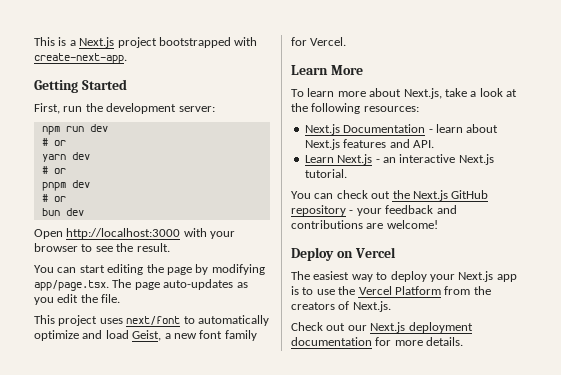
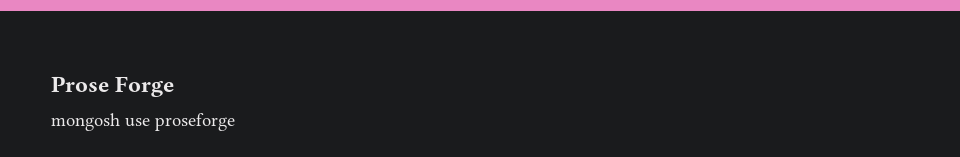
[34,37,258,48] [34,53,127,64] [34,79,127,93] [34,103,215,114] [41,124,108,135] [41,138,66,146] [41,152,90,162] [41,166,66,174] [41,180,90,191] [41,194,66,202] [41,208,84,216] [34,228,236,239] [34,243,170,252] [34,264,265,275] [34,279,248,291] [34,294,121,305] [34,315,269,326] [34,330,257,341] [291,37,347,46] [291,65,363,75] [291,88,517,99] [291,103,419,114] [304,124,499,135] [304,139,434,150] [304,154,494,165] [304,169,347,178] [291,190,489,201] [291,205,457,216] [291,220,438,229] [291,247,396,261] [291,271,517,282] [291,286,491,295] [291,301,391,312] [291,322,473,333] [291,337,464,346] This is a Next.js project bootstrapped with create-next-app. // Getting Started // First, run the development server: // npm run dev // # or // yarn dev // # or // pnpm dev // # or // bun dev // Open http://localhost:3000 with your browser to see the result. // You can start editing the page by modifying app/page.tsx. The page auto-updates as you edit the file. // This project uses next/font to automatically optimize and load Geist, a new font family for Vercel. // Learn More // To learn more about Next.js, take a look at the following resources: // Next.js Documentation - learn about Next.js features and API. // Learn Next.js - an interactive Next.js tutorial. // You can check out the Next.js GitHub repository - your feedback and contributions are welcome! // Deploy on Vercel // The easiest way to deploy your Next.js app is to use the Vercel Platform from the creators of Next.js. // Check out our Next.js deployment documentation for more details. -> [51,76,175,97] [51,113,235,131] Prose Forge // mongosh use proseforge

